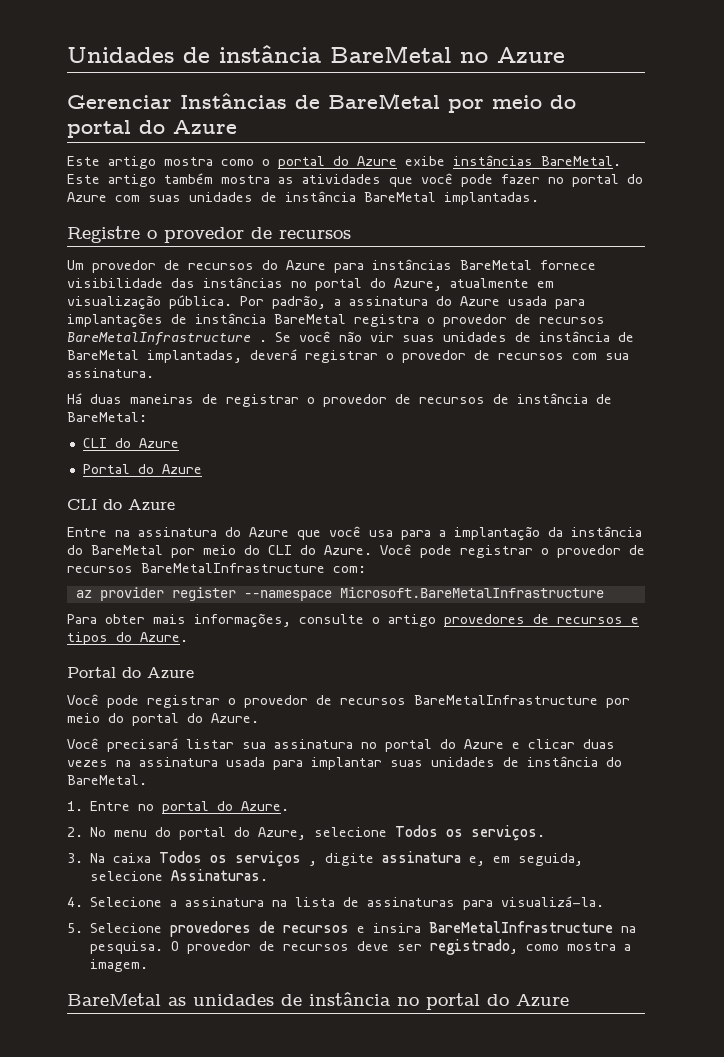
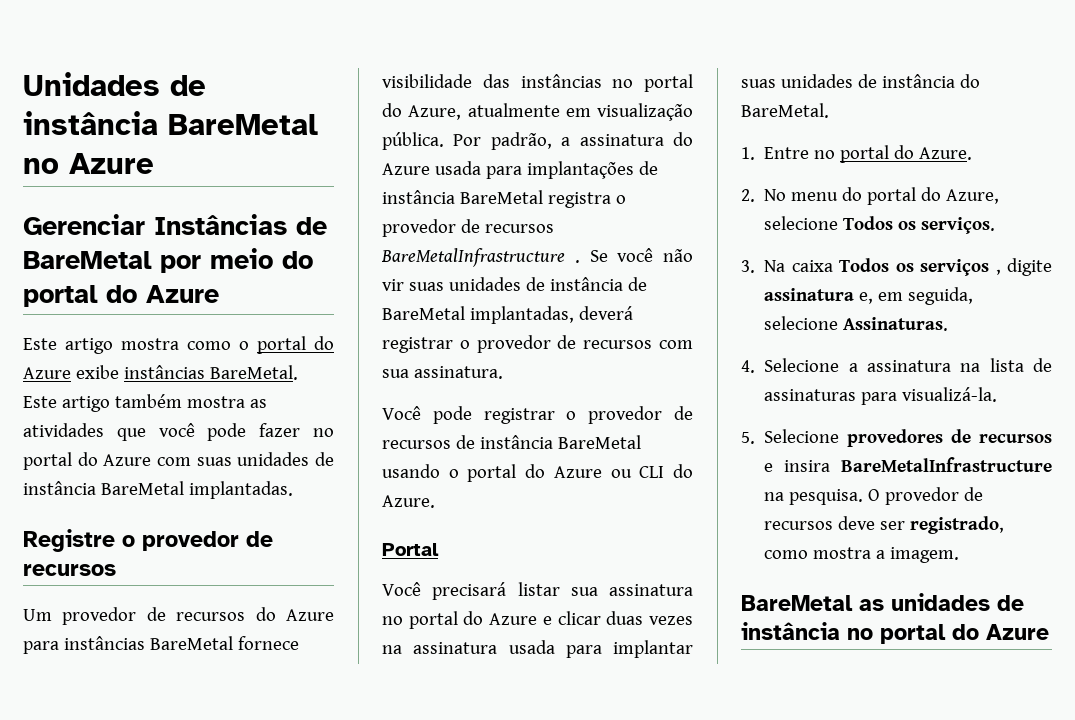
[67,393,218,404] Há duas maneiras de -> [382,406,472,424] Você pode
[596,394,612,404] [67,412,147,422] [82,438,179,448] [82,464,202,474] [67,499,175,511] [67,526,642,541] [67,544,645,558] [67,563,366,573] [75,587,604,601] [67,613,639,628] [67,632,188,645] [67,667,194,679] [67,694,630,708] [67,713,259,726] de BareMetal: // CLI do Azure // Portal do Azure // CLI do Azure // Entre na assinatura do Azure que você usa para a implantação da instância do BareMetal por meio do CLI do Azure. Você pode registrar o provedor de recursos BareMetalInfrastructure com: // az provider register --namespace Microsoft.BareMetalInfrastructure // Para obter mais informações, consulte o artigo provedores de recursos e tipos do Azure. // Portal do Azure // Você pode registrar o provedor de recursos BareMetalInfrastructure por meio do portal do Azure. -> [557,435,641,449] [382,464,693,482] [382,495,435,508] [382,543,439,556] BareMetal usando o portal do Azure ou CLI do Azure. // Portal

